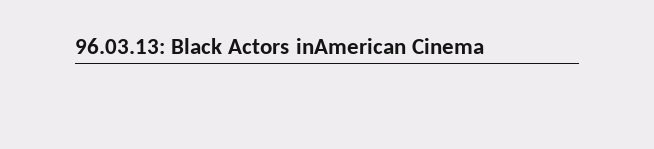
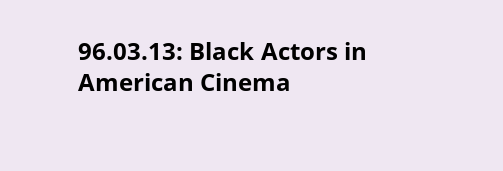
[295,38,406,54] inAmerican -> [344,42,368,60] [78,73,194,91] in American

